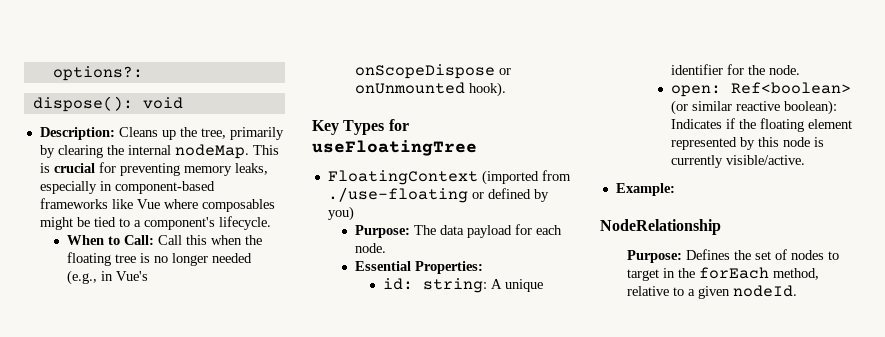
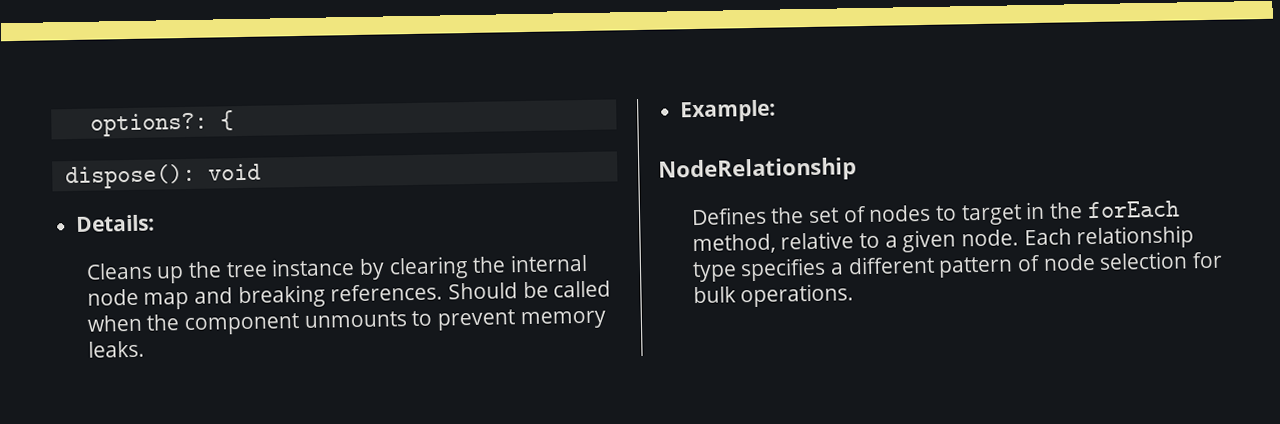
(143, 73) none -> [219,110,234,131] {
[39,127,115,140] Description: -> [75,214,156,232] Details: //
[200,127,284,140] tree, primarily -> [225,258,356,278] tree instance
[174,144,279,159] [39,162,268,176] [39,181,215,194] [39,198,275,212] [39,216,271,230] [67,235,263,245] [67,252,253,266] [67,270,149,285] [355,64,512,79] [355,82,507,97] [312,119,409,135] [312,140,477,156] [327,170,571,185] [327,187,549,203] [327,206,354,221] [355,224,563,238] [355,243,387,253] [355,261,484,274] [382,278,543,293] [670,64,800,75] [670,82,851,97] [670,100,837,115] [670,118,852,132] [670,137,824,150] [670,155,805,168] nodeMap. This is crucial for preventing memory leaks, especially in component-based frameworks like Vue where composables might be tied to a component's lifecycle. // When to Call: Call this when the floating tree is no longer needed (e.g., in Vue's onScopeDispose or onUnmounted hook). // Key Types for useFloatingTree // FloatingContext (imported from ./use-floating or defined by you) // Purpose: The data payload for each node. // Essential Properties: // id: string: A unique identifier for the node. // open: Ref<boolean> (or similar reactive boolean): Indicates if the floating element represented by this node is currently visible/active. -> [86,280,612,310] [86,309,607,336] [87,340,145,358] node map and breaking references. Should be called when the component unmounts to prevent memory leaks.
[627,250,683,263] Purpose: -> (857, 170) none
[733,285,798,297] nodeId. -> [960,225,1195,250] [691,251,1223,283] [692,283,855,308] node. Each relationship type specifies a different pattern of node selection for bulk operations.

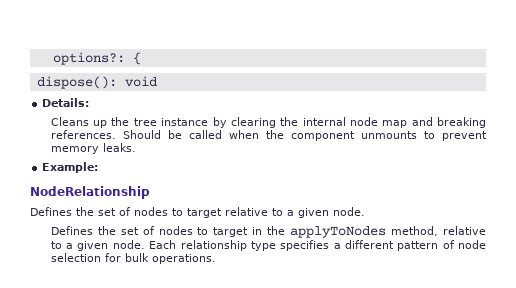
(857, 170) none -> [30,207,365,218] // Defines the set of nodes to target relative to a given node.
[1086,200,1180,219] forEach -> [290,226,387,238] applyToNodes

